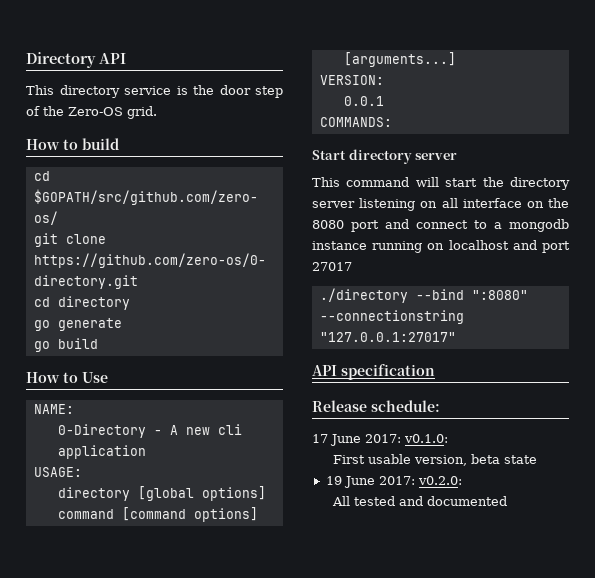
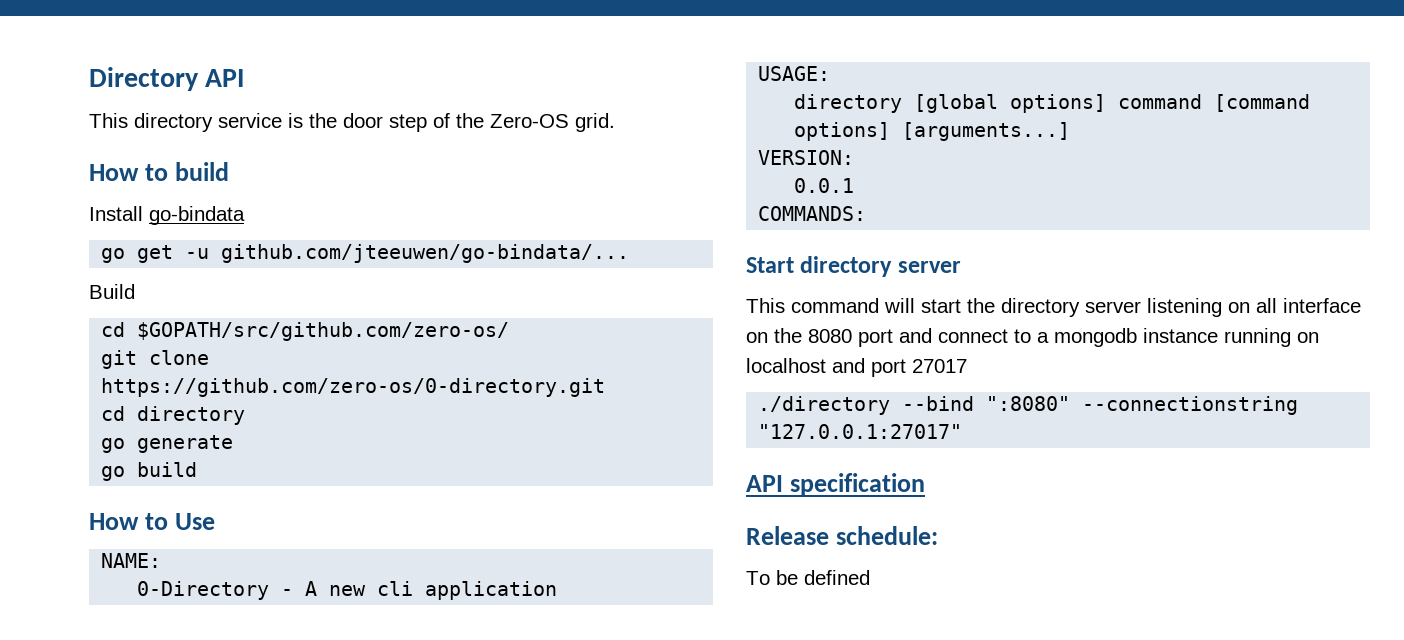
(119, 144) none -> [89,206,245,225] [101,244,630,263] [89,284,135,299] // Install go-bindata // go get -u github.com/jteeuwen/go-bindata/... // Build
[312,434,448,446] [333,454,538,466] [325,476,462,488] [332,496,508,506] 17 June 2017: v0.1.0: // First usable version, beta state // 19 June 2017: v0.2.0: // All tested and documented -> [746,570,870,585] To be defined

